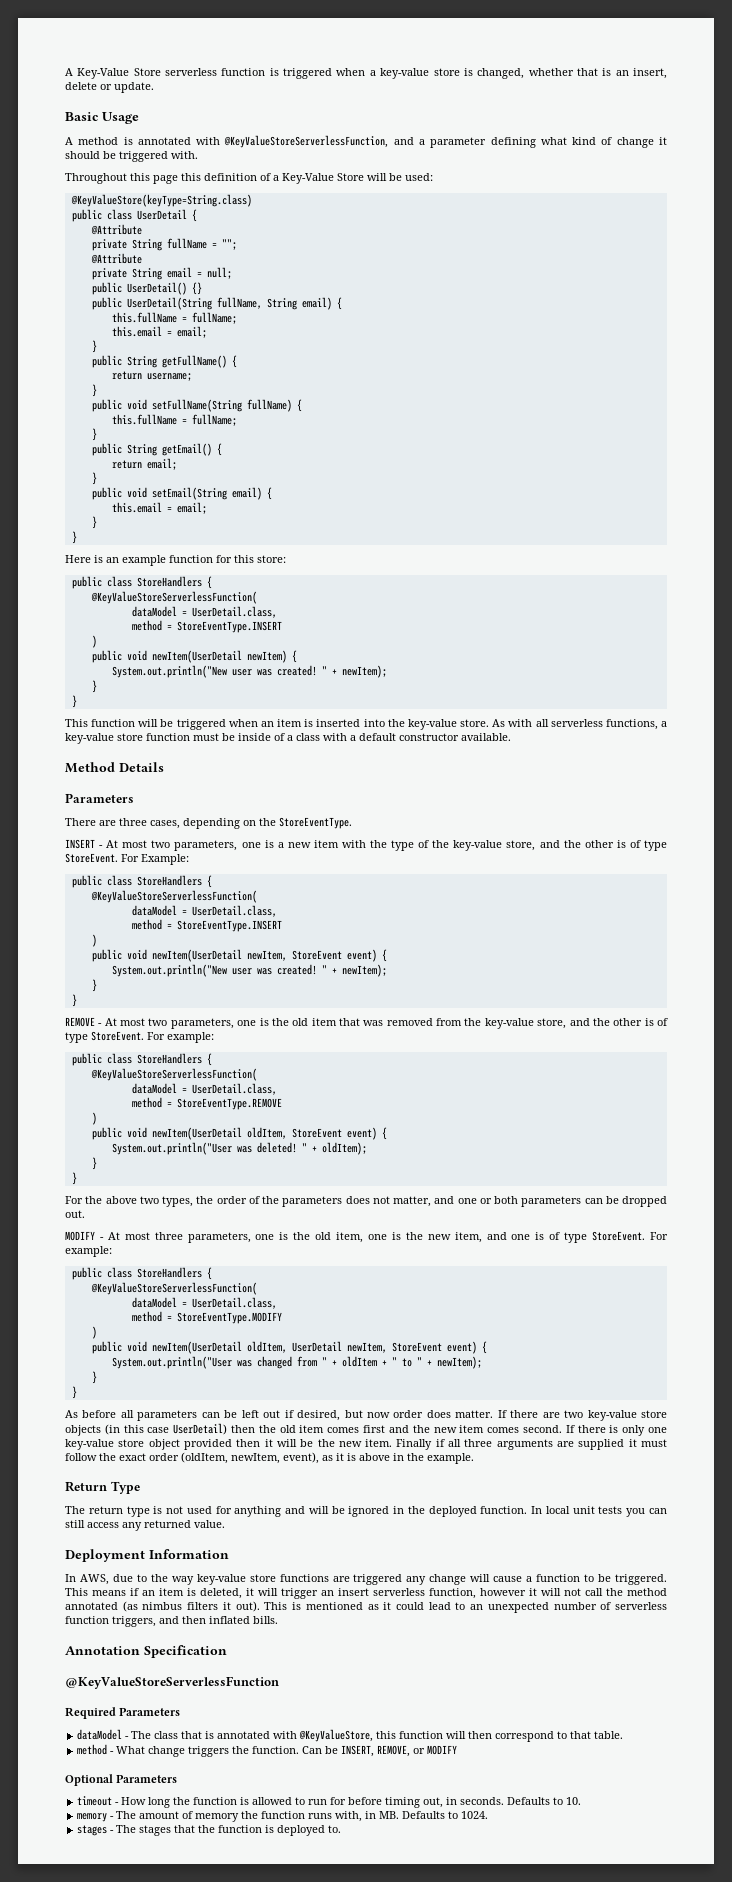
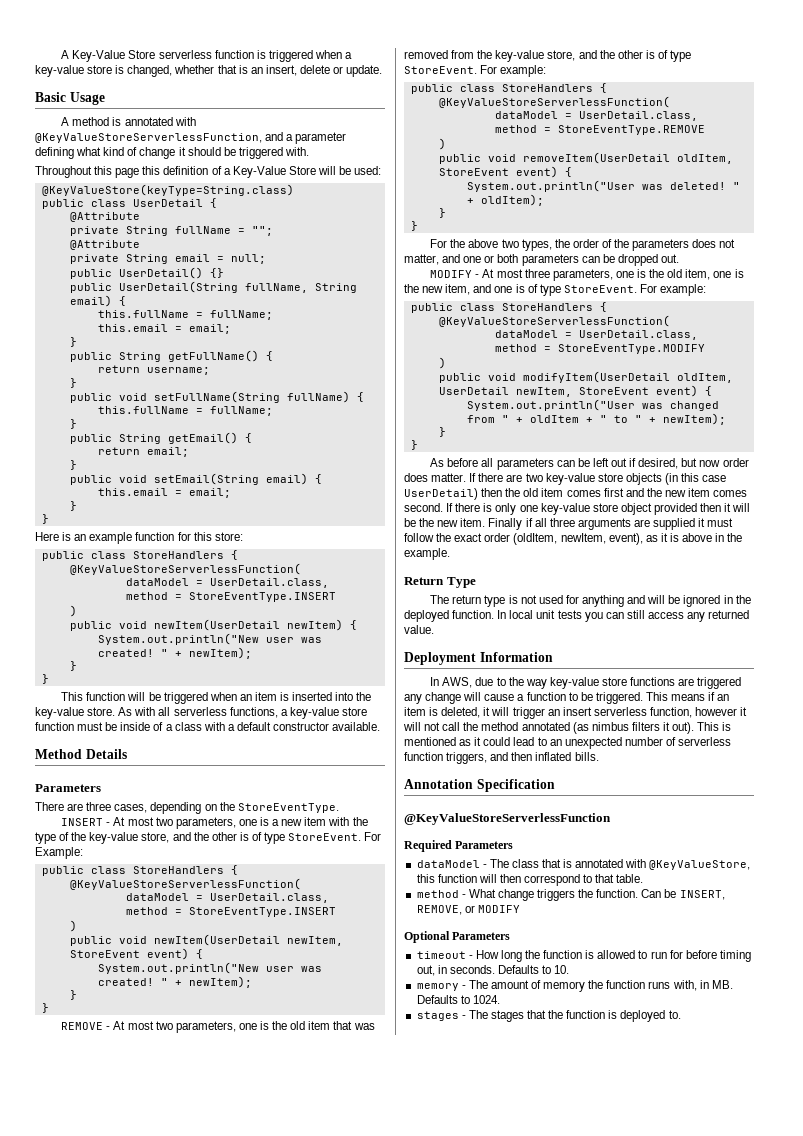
[151,1127,242,1140] newItem(UserDetail -> [522,152,670,164] removeItem(UserDetail
[151,1341,242,1354] newItem(UserDetail -> [522,371,670,383] modifyItem(UserDetail

